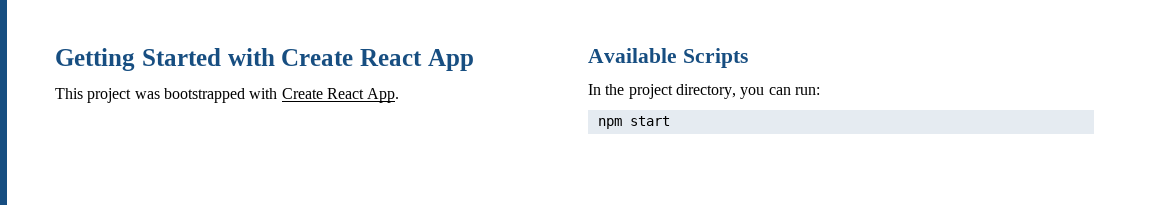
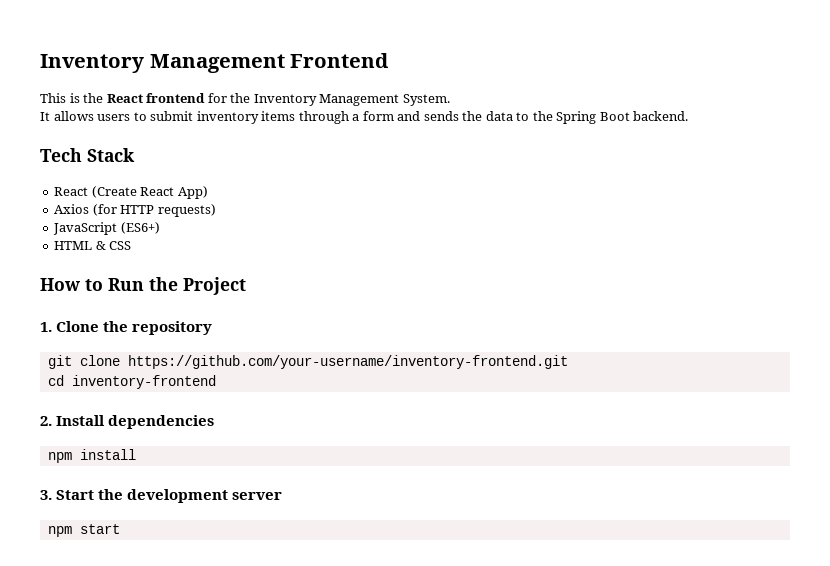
[55,48,474,71] [55,88,400,103] [588,48,748,68] [588,84,820,99] Getting Started with Create React App // This project was bootstrapped with Create React App. // Available Scripts // In the project directory, you can run: -> [40,53,390,73] [40,93,450,106] [40,111,689,124] [40,148,135,162] [54,186,208,199] [54,204,216,217] [53,222,160,235] [54,241,132,250] [40,277,246,295] [40,321,213,335] [47,355,568,369] [47,375,216,389] [40,415,215,429] [47,449,136,463] [40,489,283,503] Inventory Management Frontend // This is the React frontend for the Inventory Management System. // It allows users to submit inventory items through a form and sends the data to the Spring Boot backend. // Tech Stack // React (Create React App) // Axios (for HTTP requests) // JavaScript (ES6+) // HTML & CSS // How to Run the Project // 1. Clone the repository // git clone https://github.com/your-username/inventory-frontend.git // cd inventory-frontend // 2. Install dependencies // npm install // 3. Start the development server

